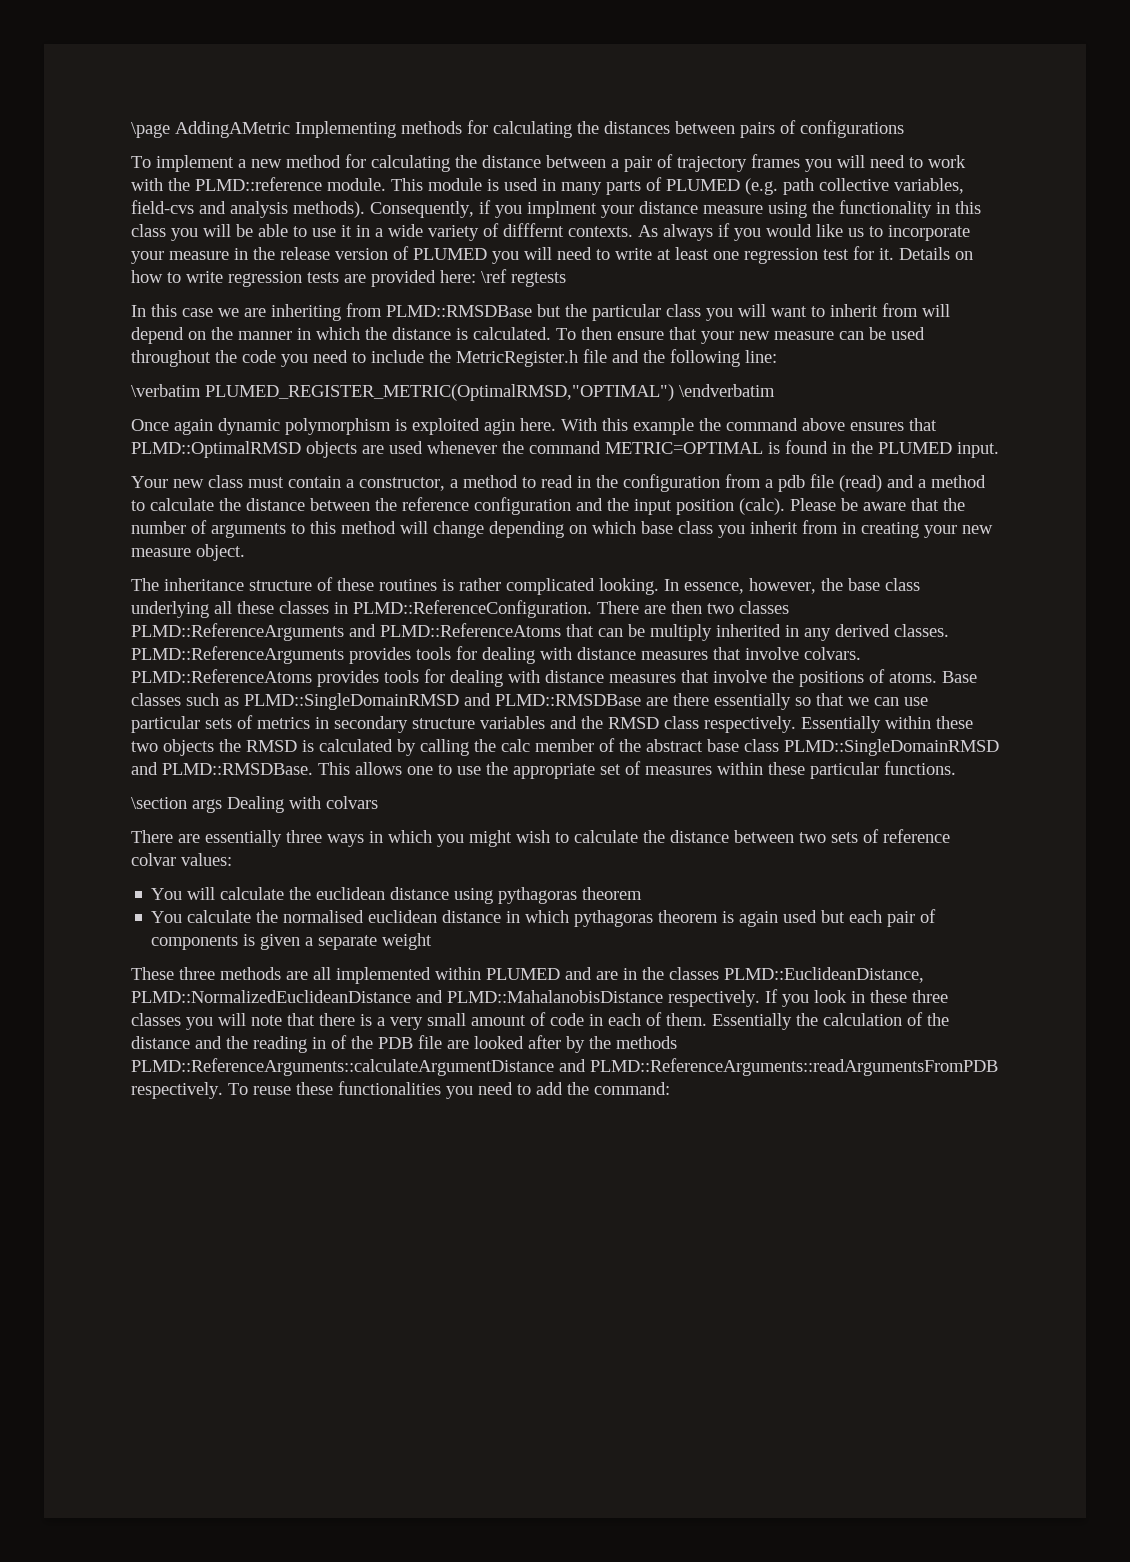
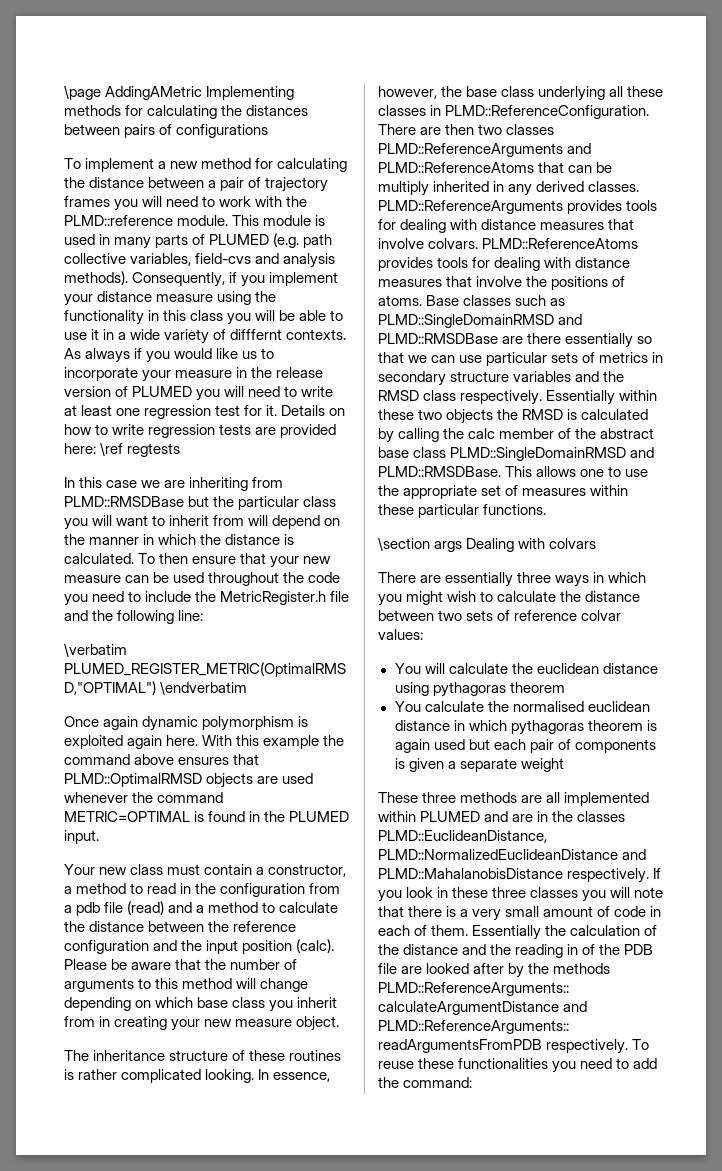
[527,201,597,218] implment -> [269,272,339,286] implement
[484,419,515,435] agin -> [127,735,163,749] again

